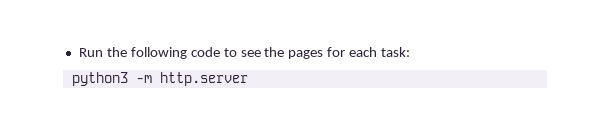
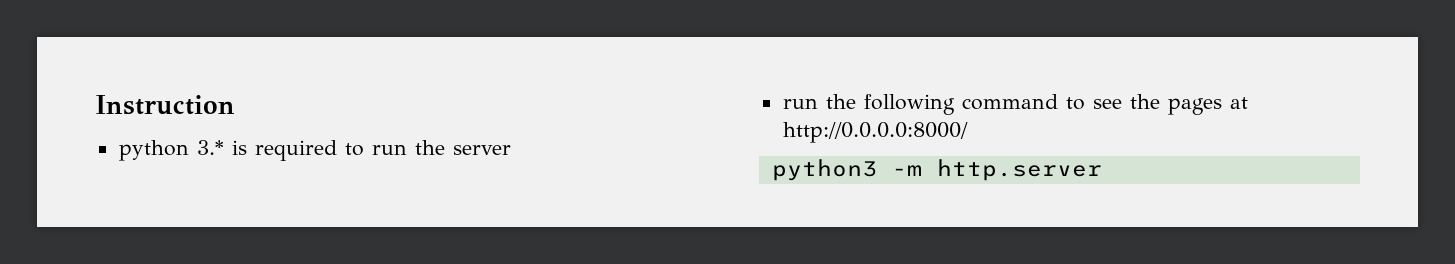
[78,48,103,57] Run -> [95,95,235,115] [118,140,511,161] [782,98,818,109] Instruction // python 3.* is required to run the server // run
[190,47,220,57] code -> [961,94,1058,110] command
[327,47,411,57] for each task: -> [1229,97,1248,109] [782,122,968,143] at http://0.0.0.0:8000/

